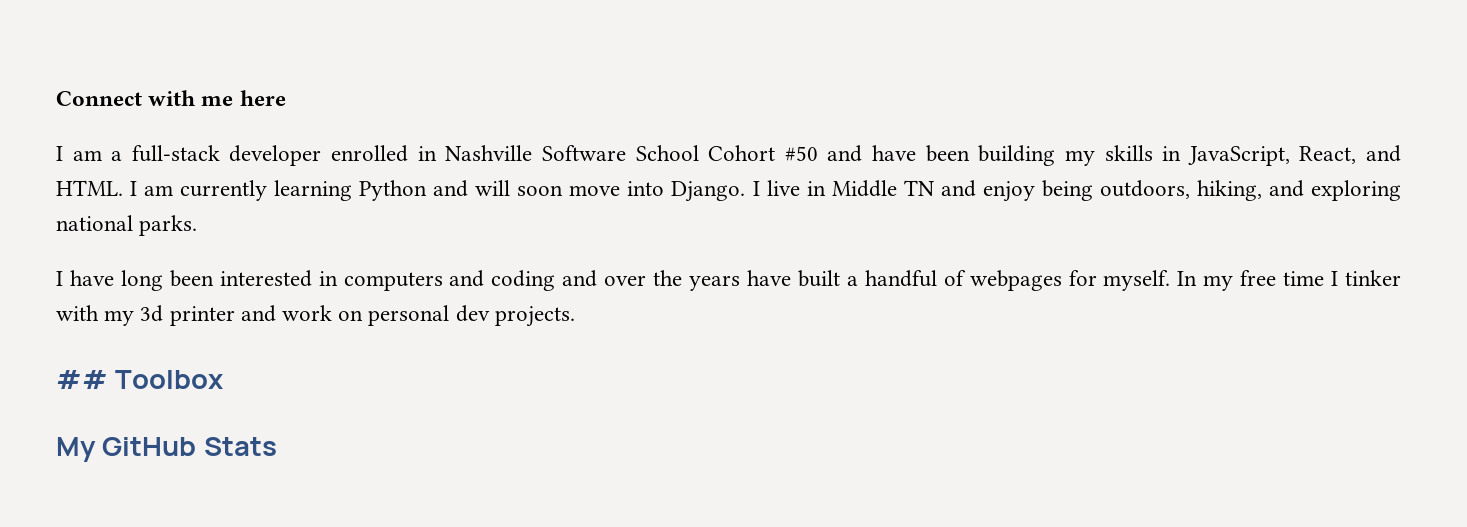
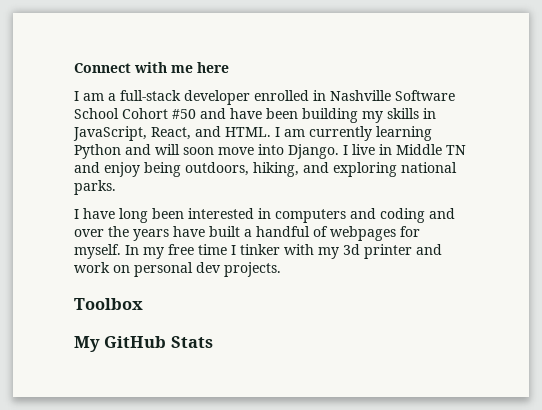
[56,370,108,389] ## -> (281, 269) none

